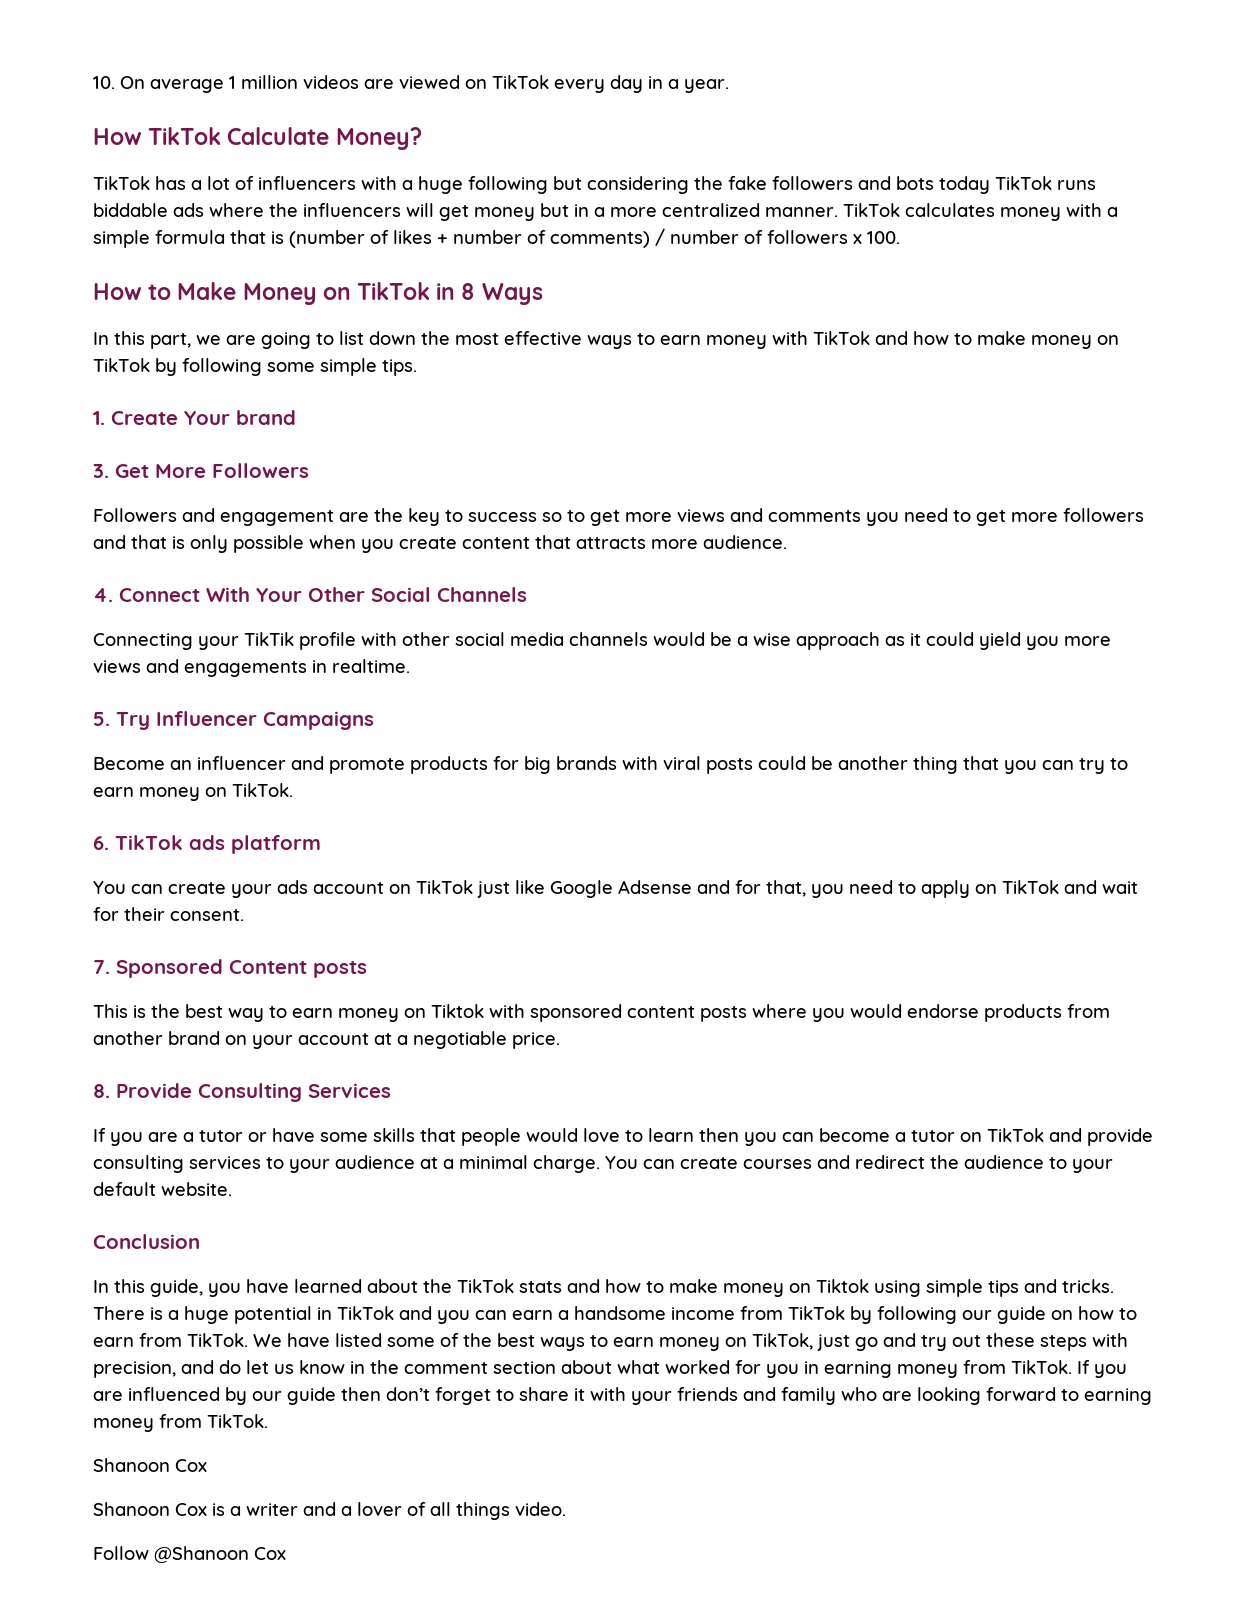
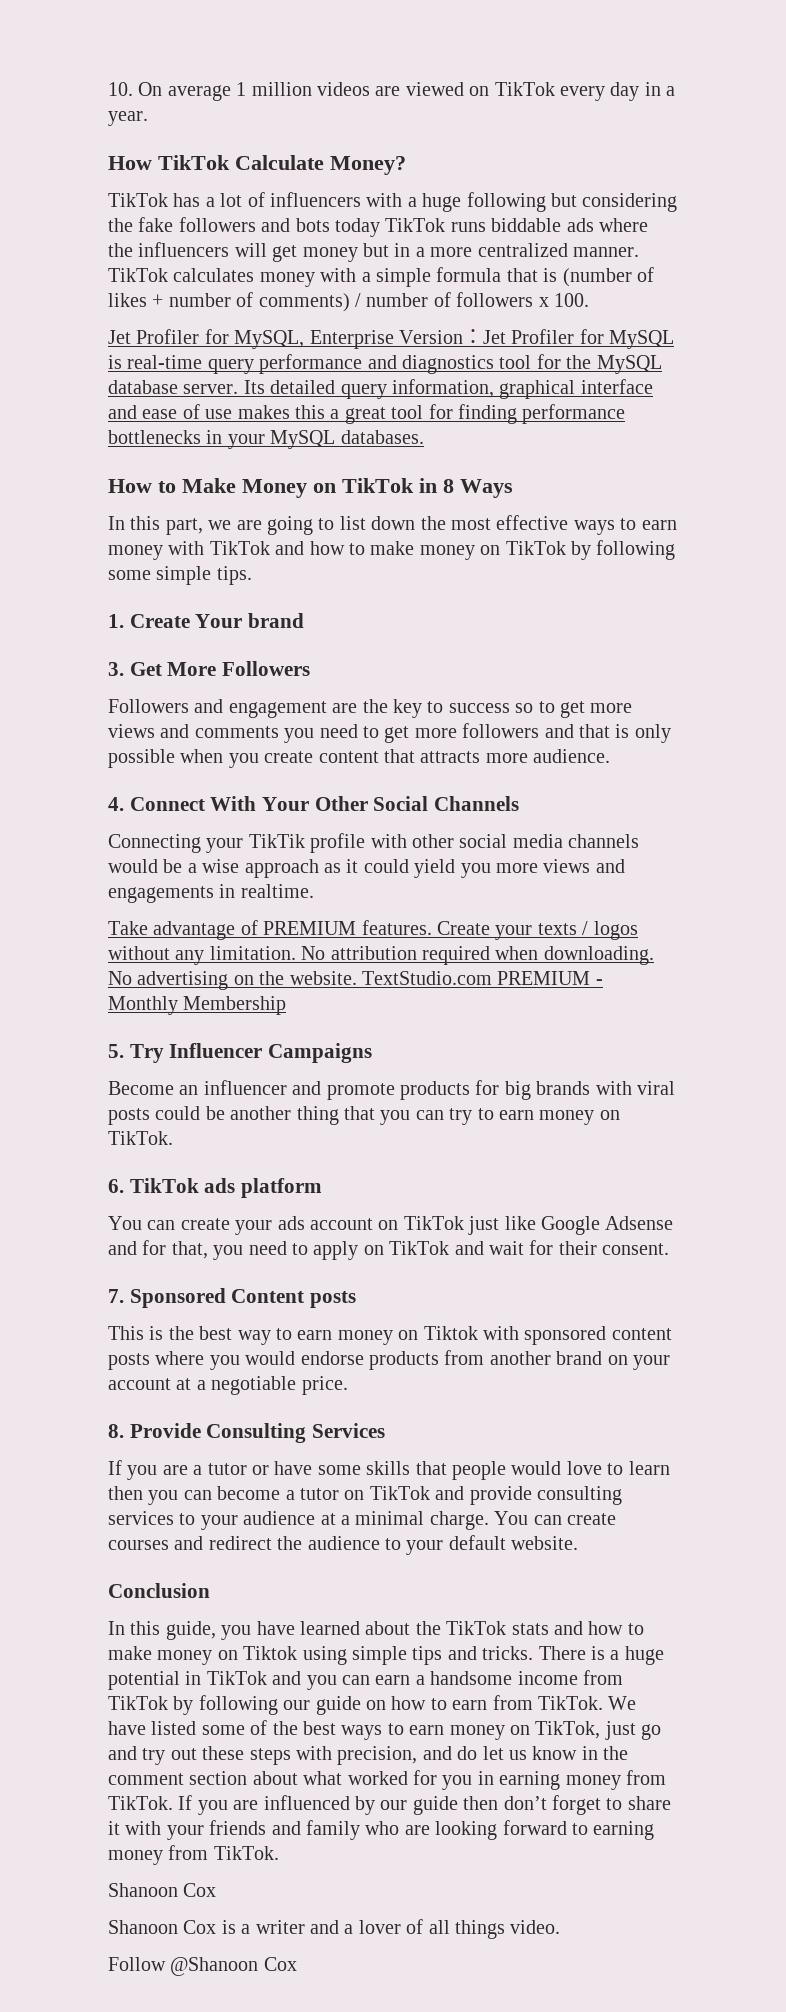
(900, 237) none -> [108,329,675,349] [108,354,662,374] [108,379,653,399] [108,404,626,424] [108,430,424,449] // Jet Profiler for MySQL, Enterprise Version：Jet Profiler for MySQL is real-time query performance and diagnostics tool for the MySQL database server. Its detailed query information, graphical interface and ease of use makes this a great tool for finding performance bottlenecks in your MySQL databases.
(410, 666) none -> [108,920,638,940] [108,946,654,965] [108,971,603,990] [108,996,287,1015] // Take advantage of PREMIUM features. Create your texts / logos without any limitation. No attribution required when downloading. No advertising on the website. TextStudio.com PREMIUM - Monthly Membership

